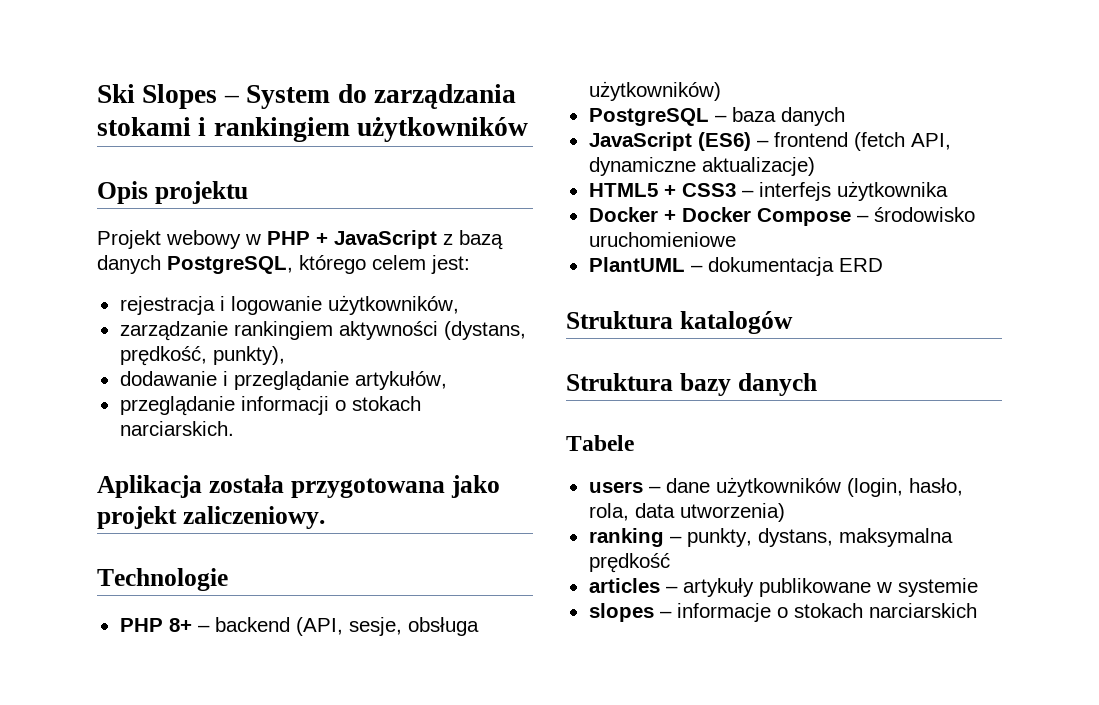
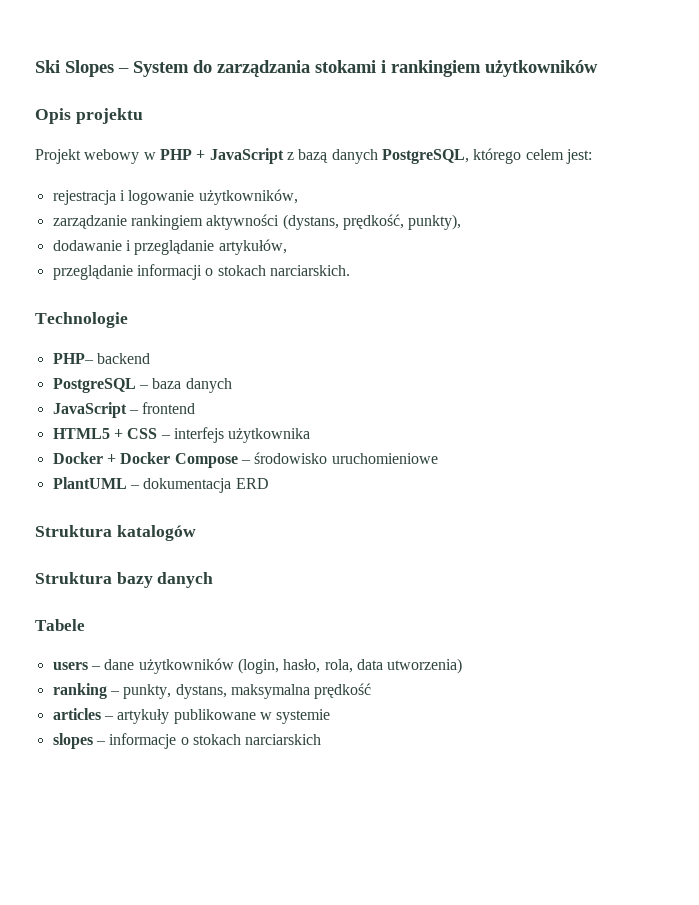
[97,475,500,498] [97,506,325,529] [97,568,228,591] [119,617,479,636] [588,81,721,101] Aplikacja została przygotowana jako projekt zaliczeniowy. // Technologie // PHP 8+ – backend (API, sesje, obsługa użytkowników) -> [35,312,128,328] [52,353,150,364] Technologie // PHP– backend
[697,132,751,151] (ES6) -> (127, 410) none
[853,132,951,151] [588,157,815,176] (fetch API, dynamiczne aktualizacje) -> (196, 408) none
[681,183,736,197] CSS3 -> [127,428,158,439] CSS

